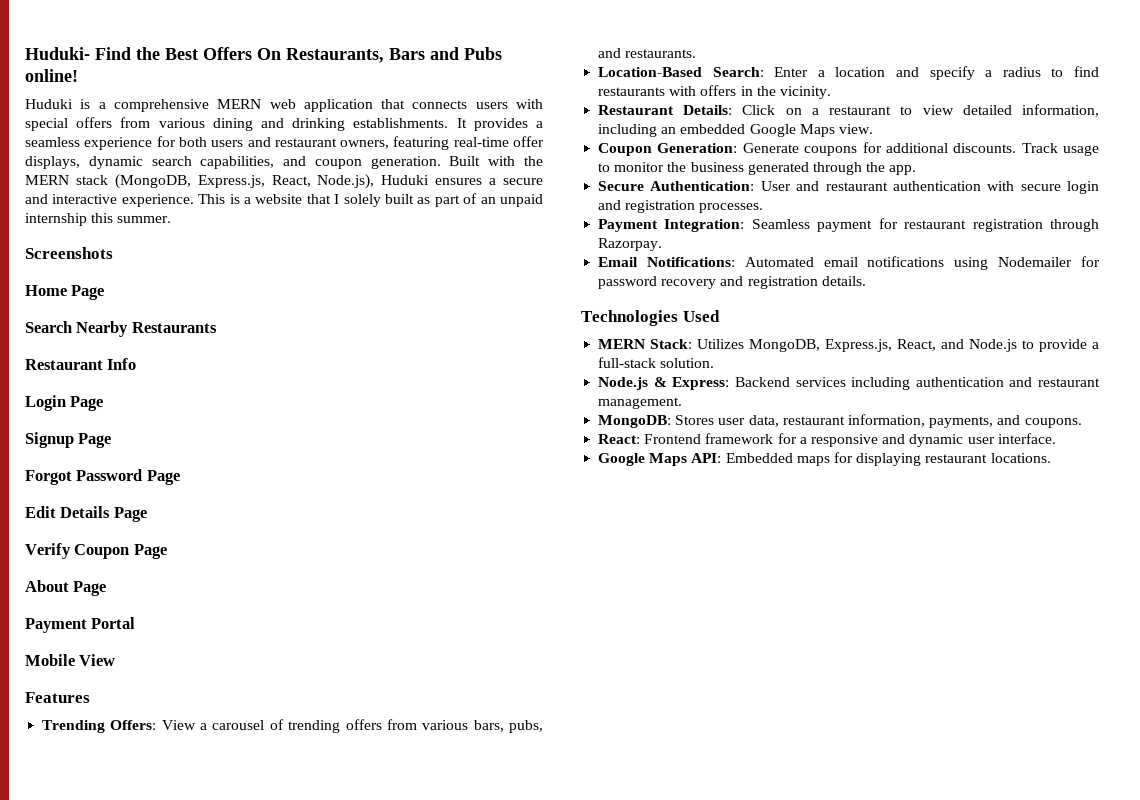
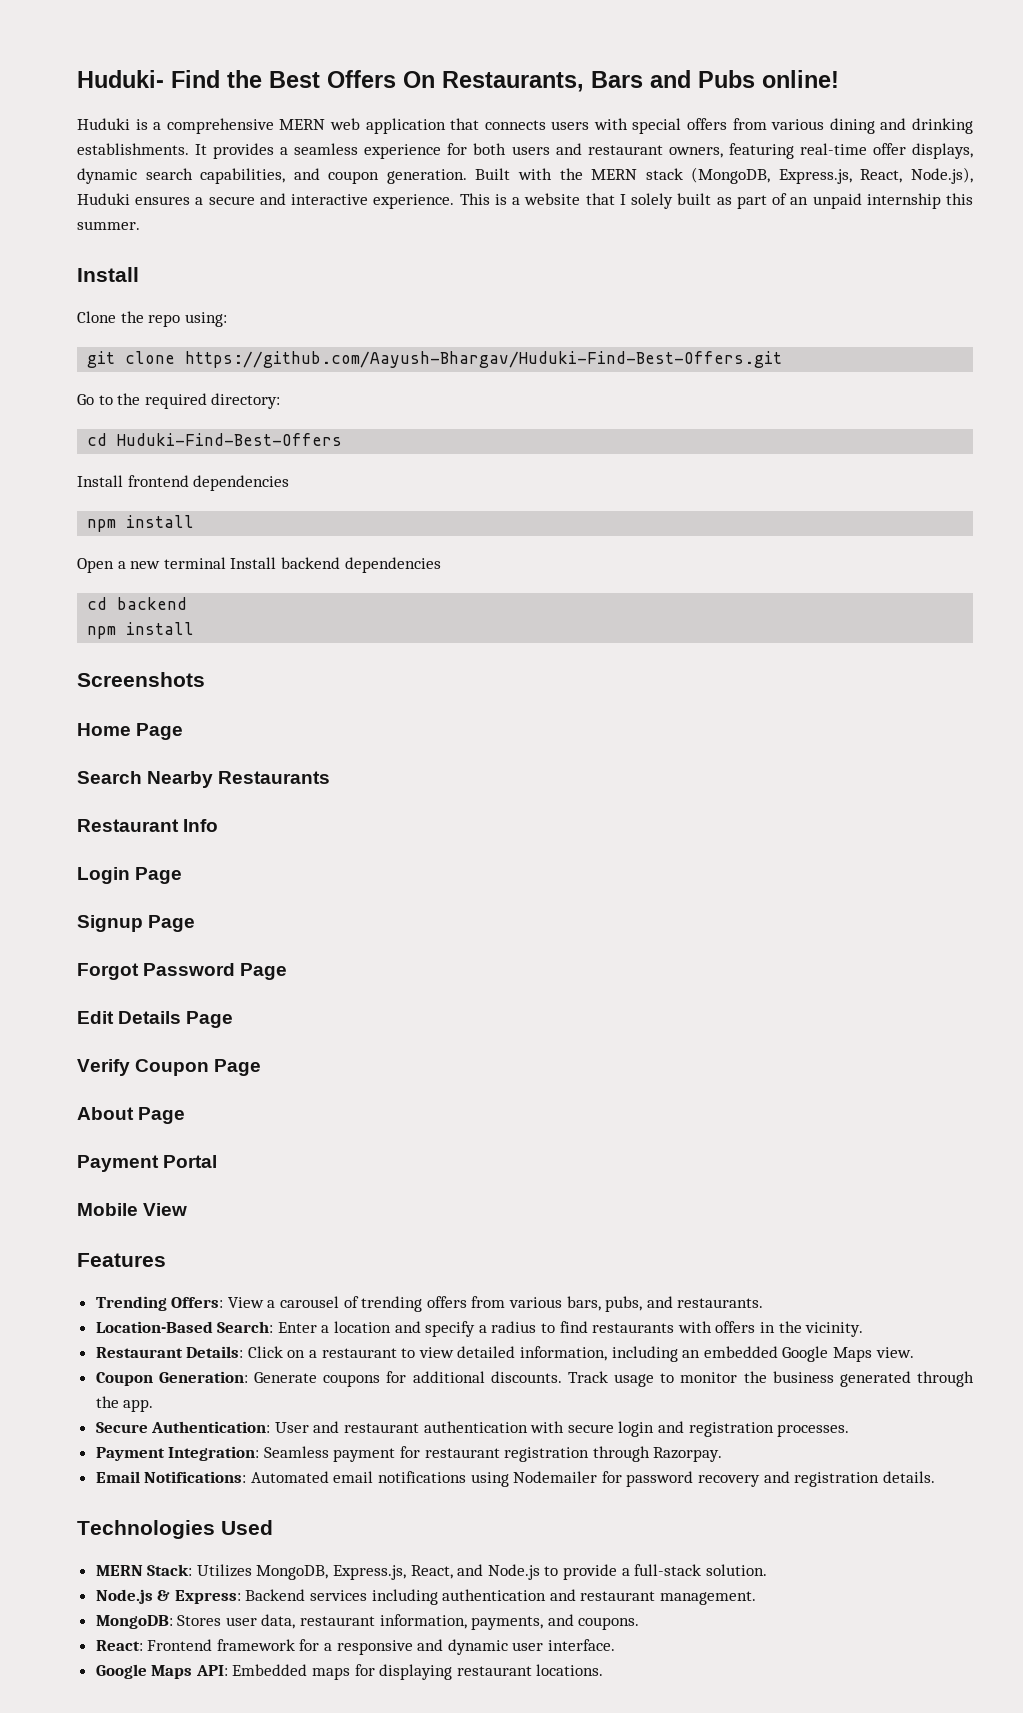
(172, 219) none -> [77,267,139,282] [77,311,227,327] [87,351,783,368] [77,393,281,409] [87,433,343,446] [77,475,290,491] [87,515,195,532] [77,557,441,573] [87,597,188,610] [87,622,195,639] // Install // Clone the repo using: // git clone https://github.com/Aayush-Bhargav/Huduki-Find-Best-Offers.git // Go to the required directory: // cd Huduki-Find-Best-Offers // Install frontend dependencies // npm install // Open a new terminal Install backend dependencies // cd backend // npm install

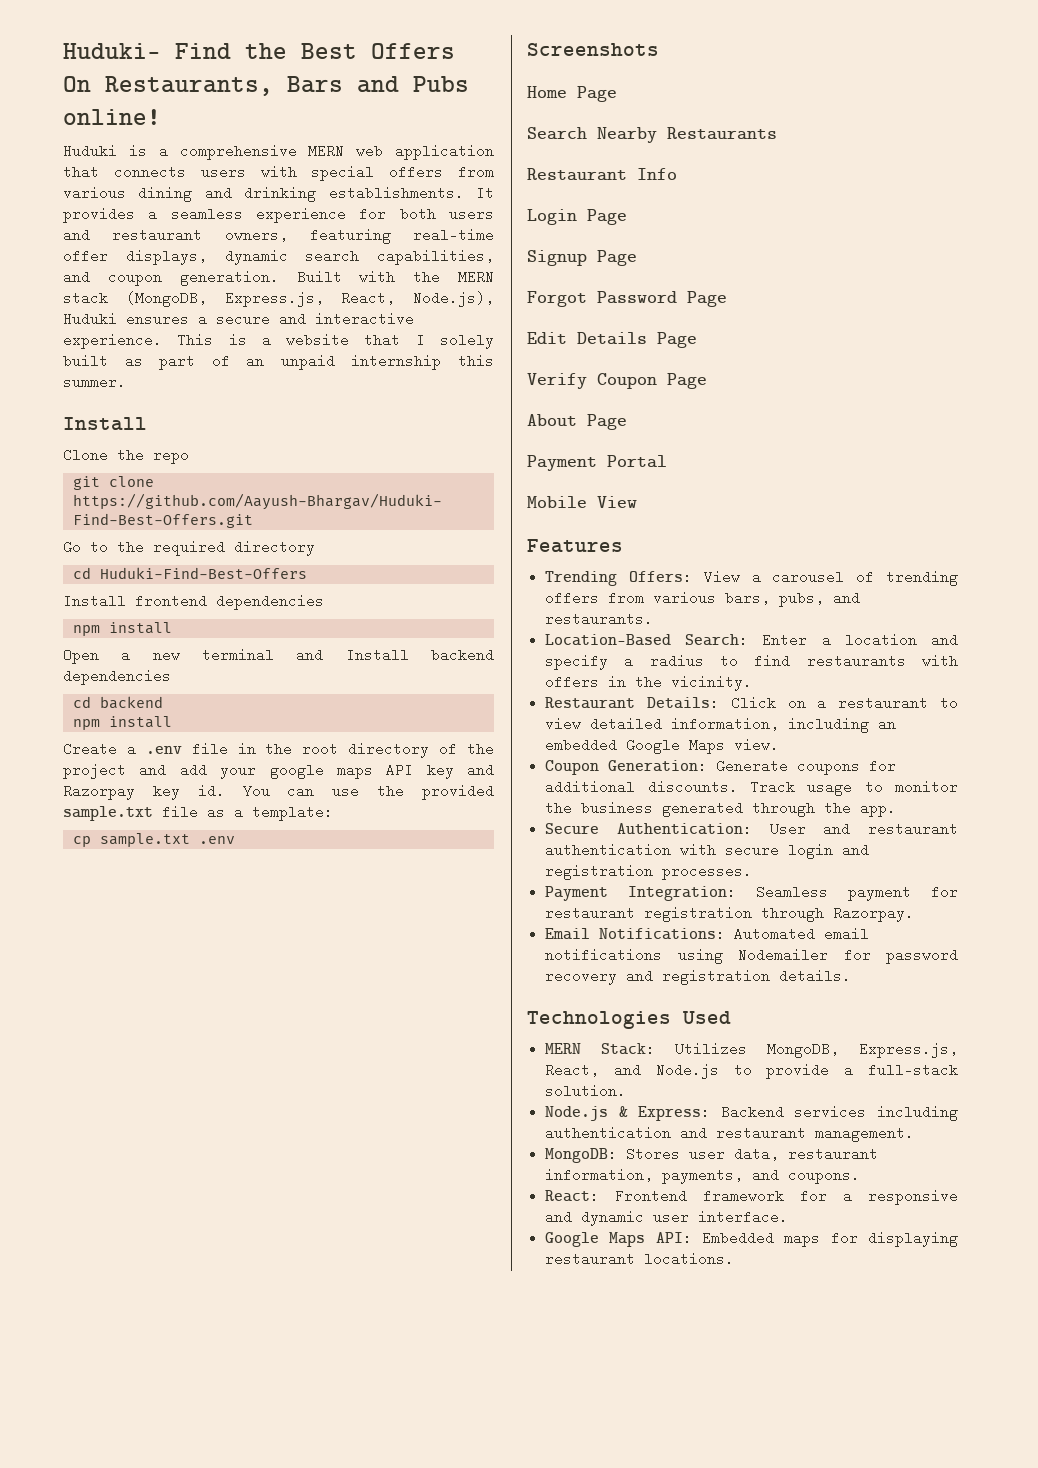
[184,312,227,327] using: -> (189, 456) none
[211,393,281,409] directory: -> [234,540,315,556] directory
(226, 563) none -> [296,648,324,662] and
(195, 628) none -> [63,742,495,758] [63,763,494,779] [63,784,494,800] [63,805,333,821] [72,833,235,847] // Create a .env file in the root directory of the project and add your google maps API key and Razorpay key id. You can use the provided sample.txt file as a template: // cp sample.txt .env

